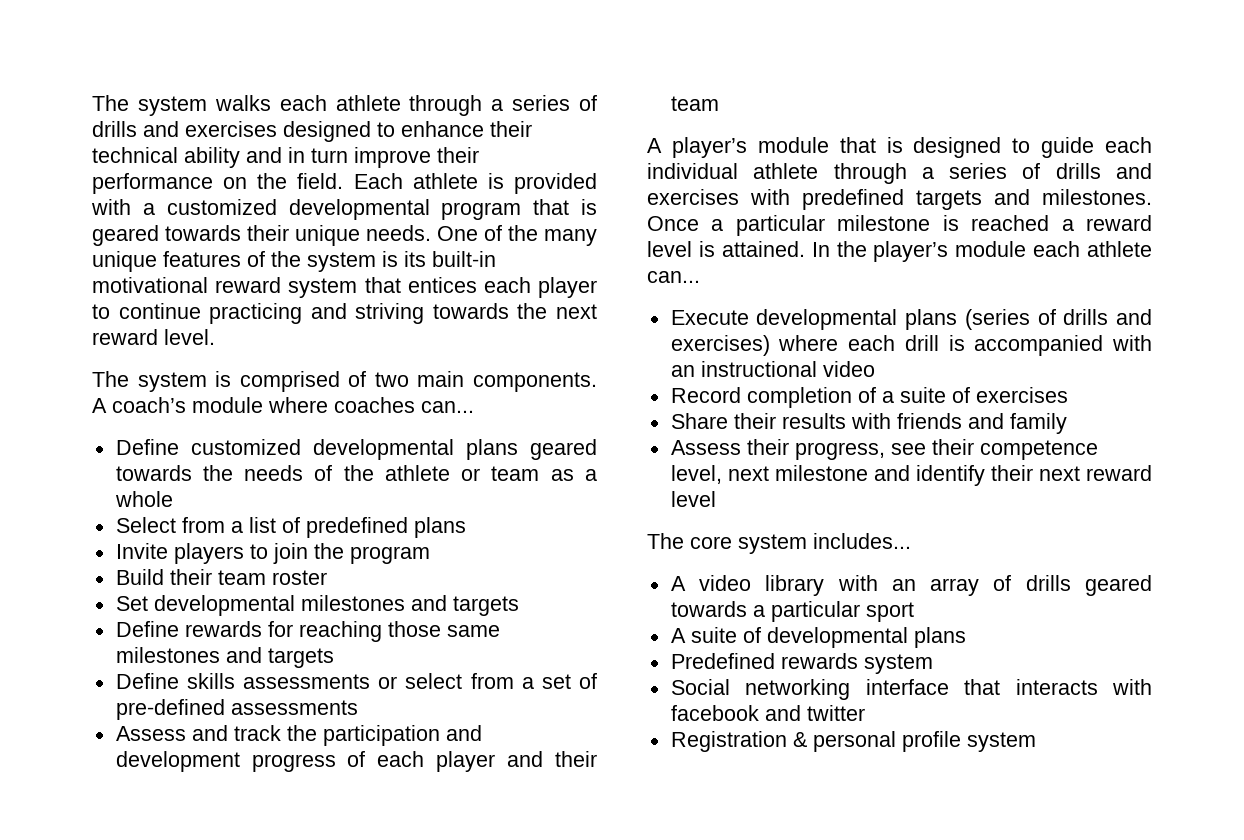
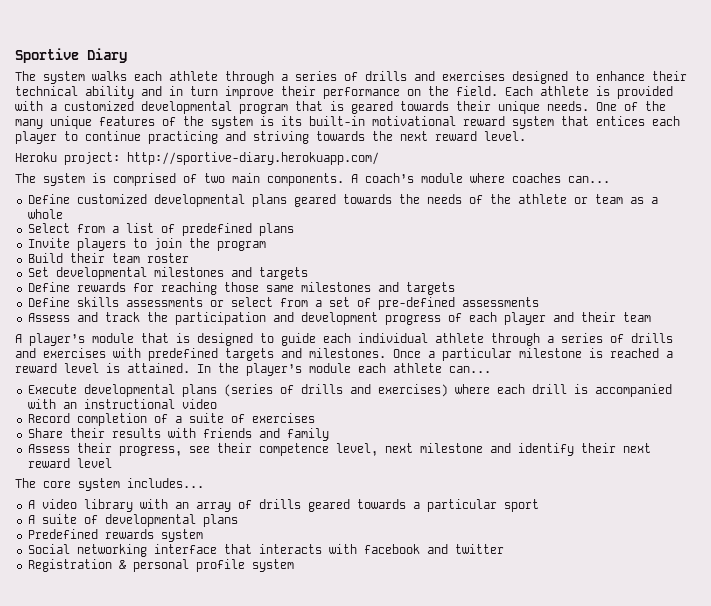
(92, 103) none -> [15,48,127,63] Sportive Diary //
(215, 337) none -> [15,152,379,165] // Heroku project: http://sportive-diary.herokuapp.com/

